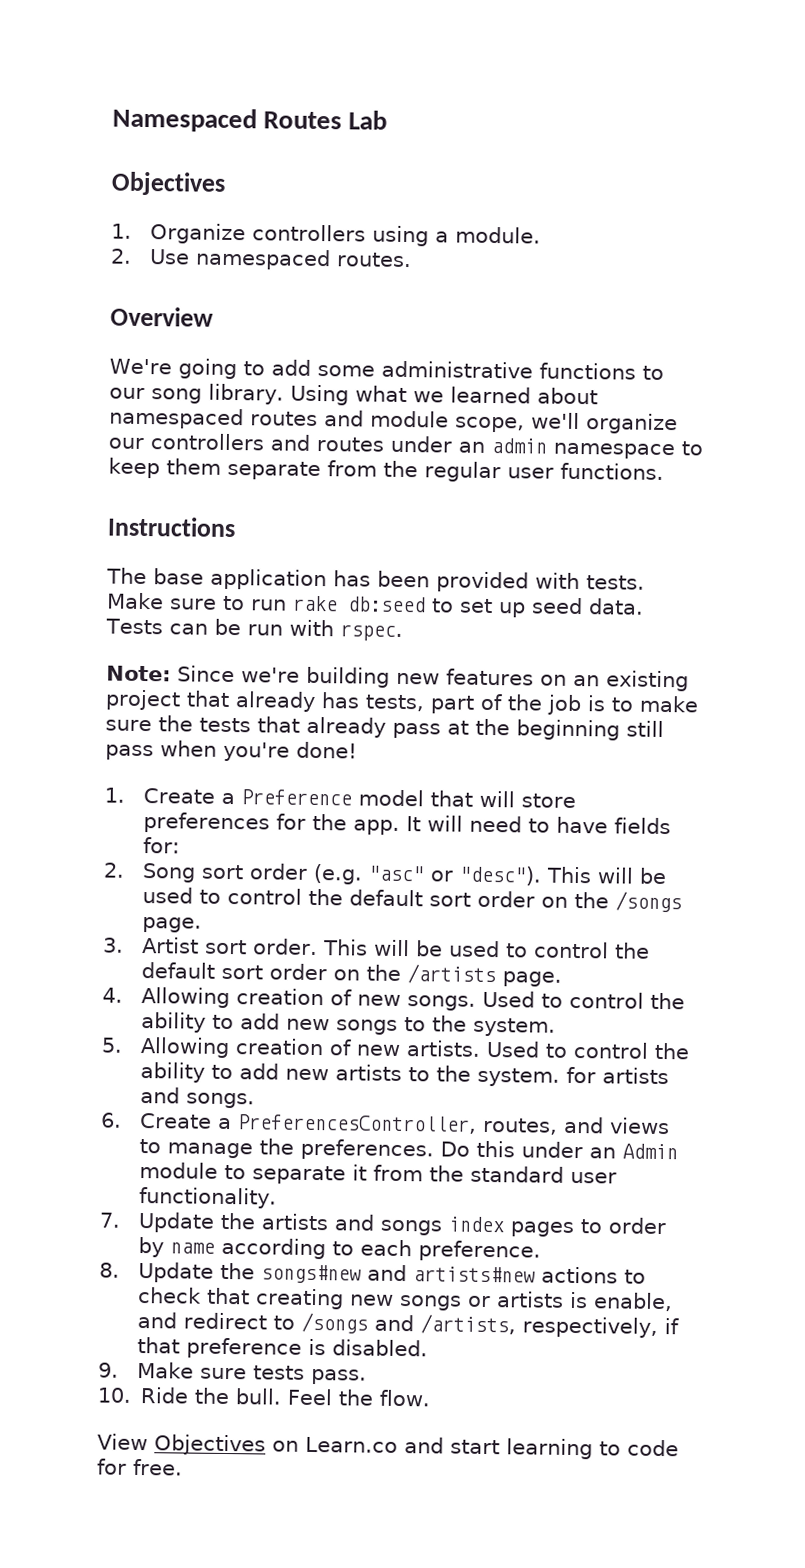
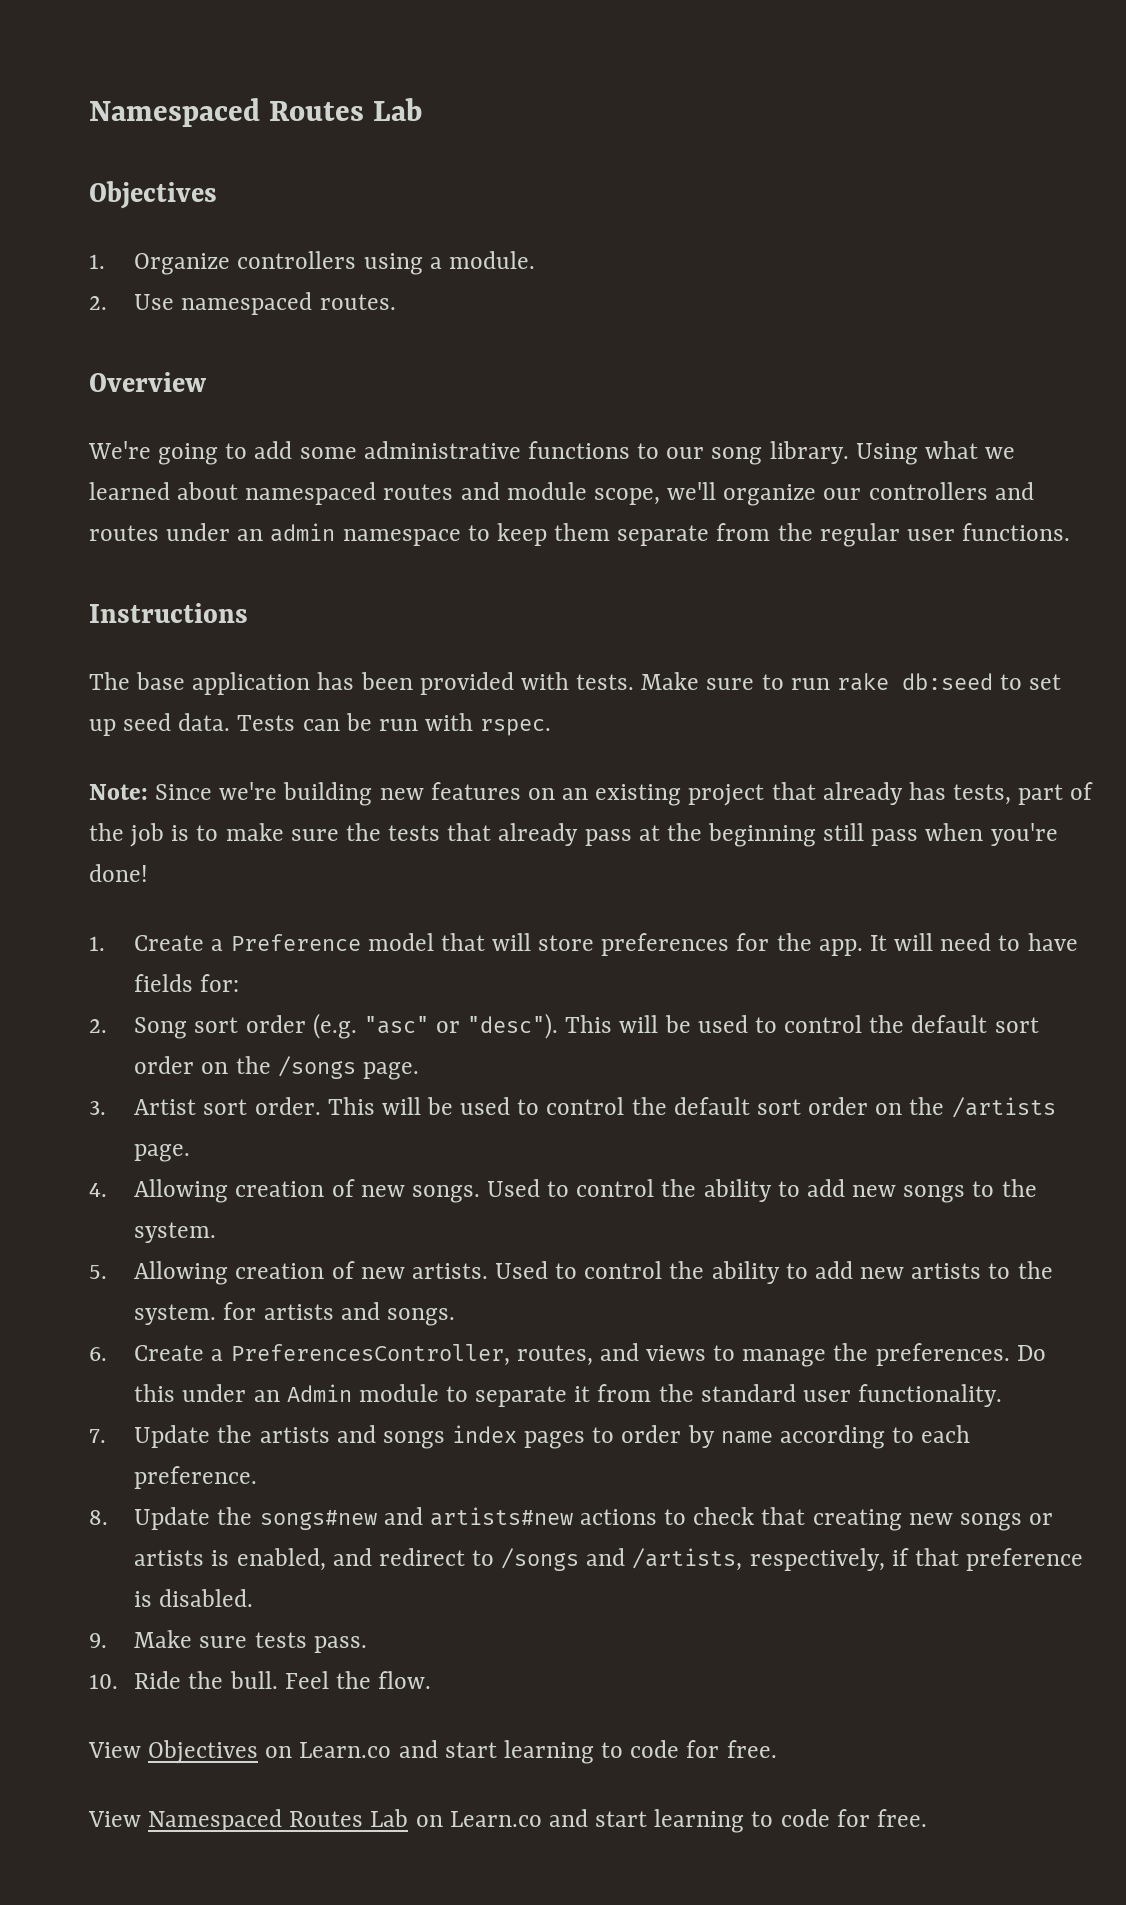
[593,1292,674,1312] enable, -> [236,1548,326,1571] enabled,
(183, 1467) none -> [88,1809,927,1833] // View Namespaced Routes Lab on Learn.co and start learning to code for free.

